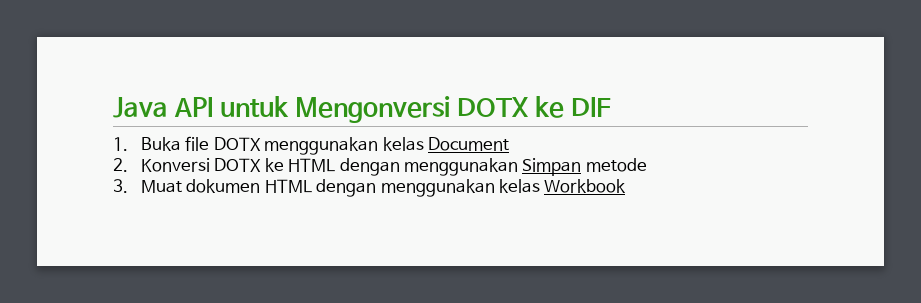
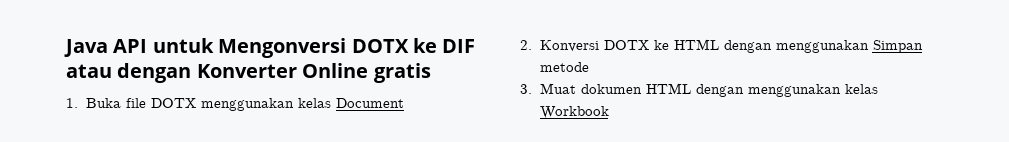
(612, 107) none -> [66,63,431,83] atau dengan Konverter Online gratis

